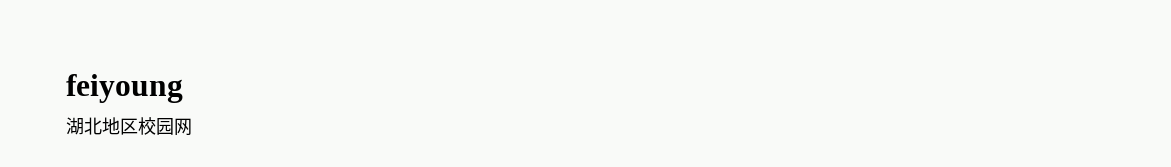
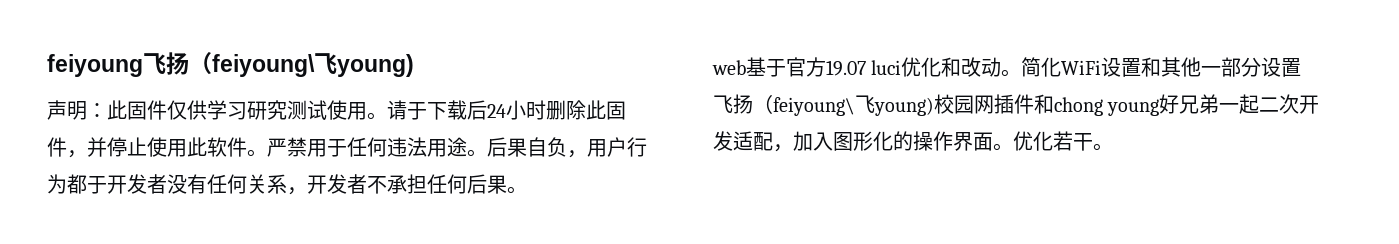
[66,117,192,136] // 湖北地区校园网 -> [143,52,414,77] [47,100,626,120] [47,137,647,158] [47,174,527,195] [712,57,1302,77] [713,94,1320,116] [713,131,1113,152] 飞扬（feiyoung\飞young) // 声明：此固件仅供学习研究测试使用。请于下载后24小时删除此固件，并停止使用此软件。严禁用于任何违法用途。后果自负，用户行为都于开发者没有任何关系，开发者不承担任何后果。 // web基于官方19.07 luci优化和改动。简化WiFi设置和其他一部分设置飞扬（feiyoung\飞young)校园网插件和chong young好兄弟一起二次开发适配，加入图形化的操作界面。优化若干。

